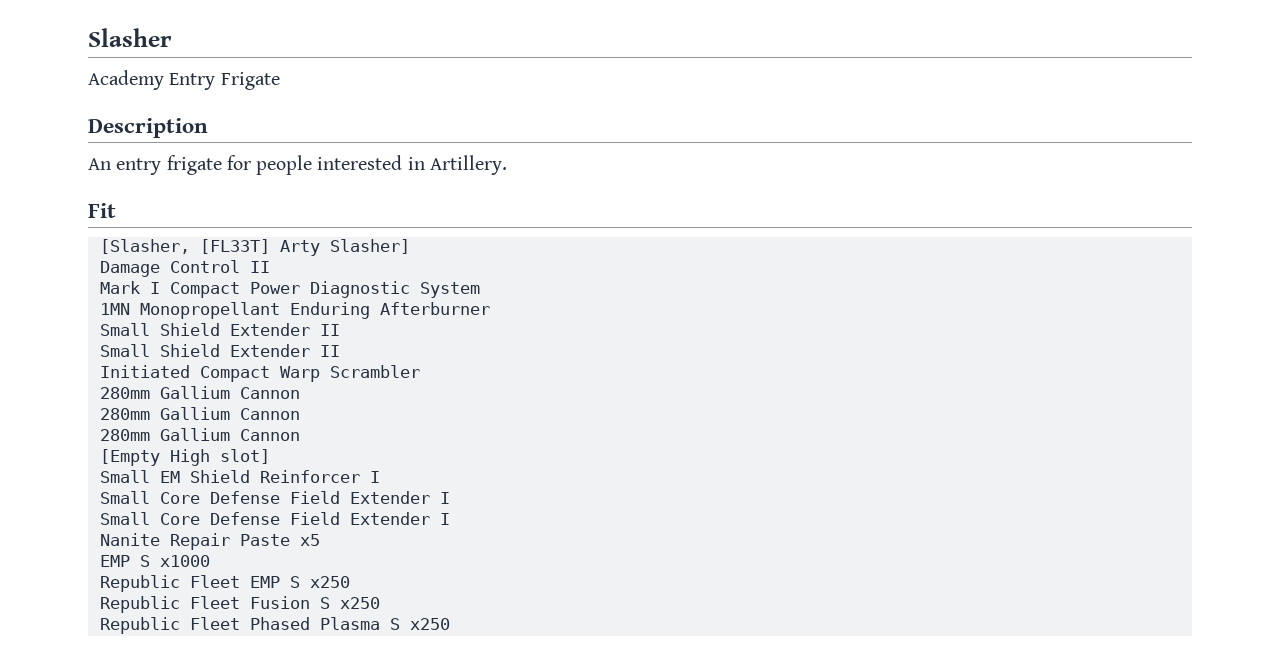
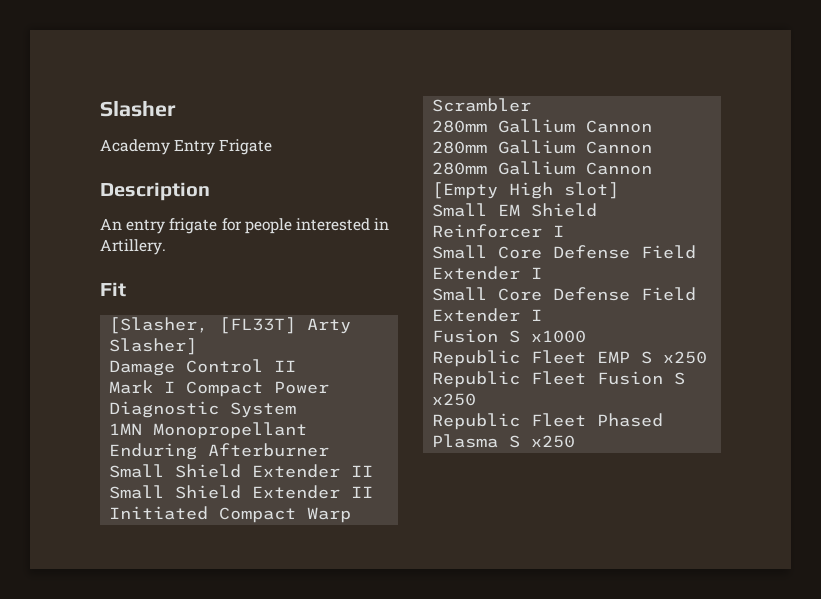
[99,533,320,550] [99,555,130,567] Nanite Repair Paste x5 // EMP -> [432,329,499,343] Fusion

